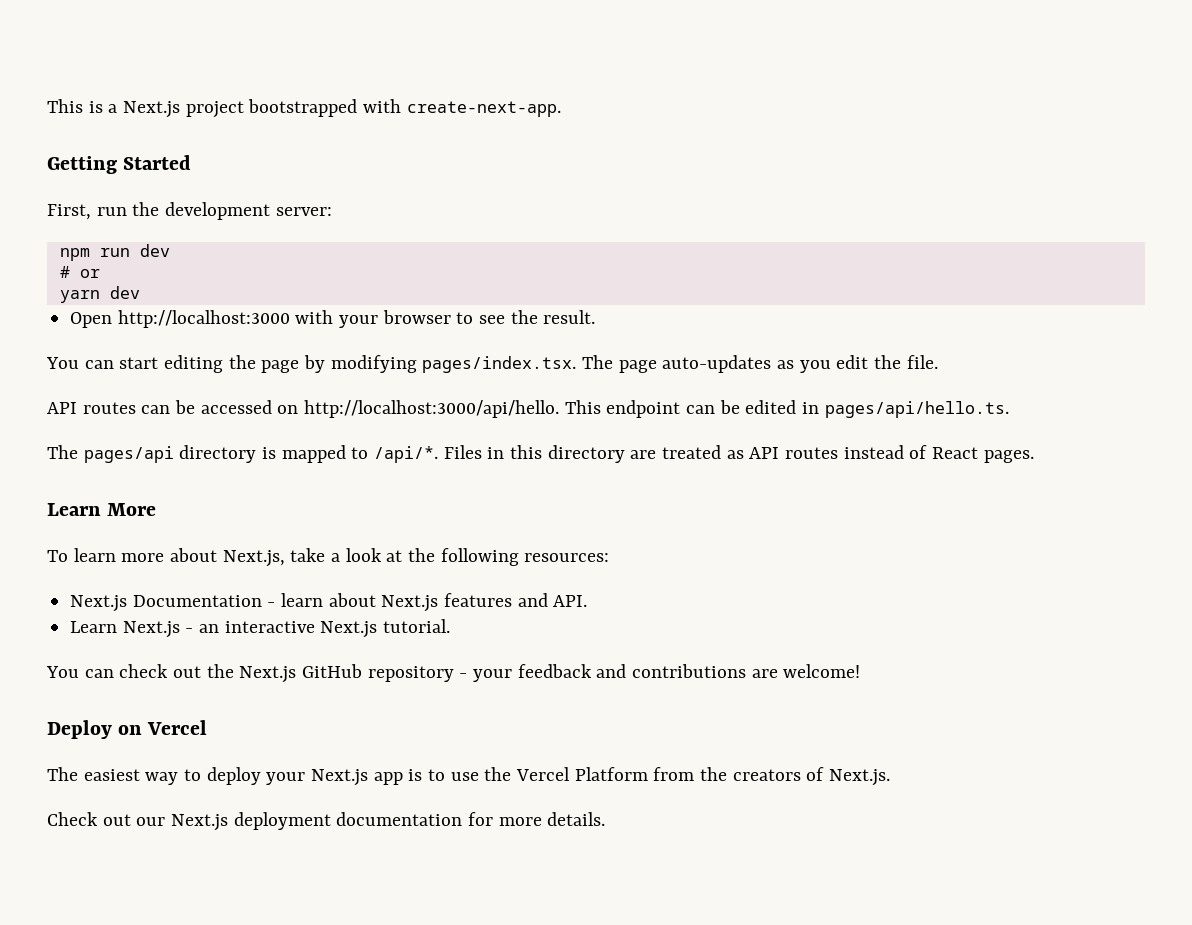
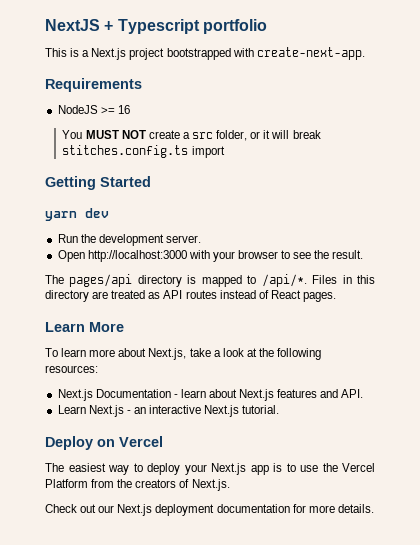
(47, 106) none -> [45,19,267,34] NextJS + Typescript portfolio //
[47,155,192,174] [47,202,332,220] [59,244,170,261] [59,266,100,278] [59,286,140,303] Getting Started // First, run the development server: // npm run dev // # or // yarn dev -> [45,78,142,92] [57,105,130,114] [62,130,321,141] [62,145,225,158] [45,176,151,190] [45,208,109,221] [57,234,201,246] Requirements // NodeJS >= 16 // You MUST NOT create a src folder, or it will break stitches.config.ts import // Getting Started // yarn dev // Run the development server.
[46,355,938,373] [47,400,1009,418] // You can start editing the page by modifying pages/index.tsx. The page auto-updates as you edit the file. // API routes can be accessed on http://localhost:3000/api/hello. This endpoint can be edited in pages/api/hello.ts. -> (364, 254) none
[46,664,861,683] // You can check out the Next.js GitHub repository - your feedback and contributions are welcome! -> (280, 409) none

